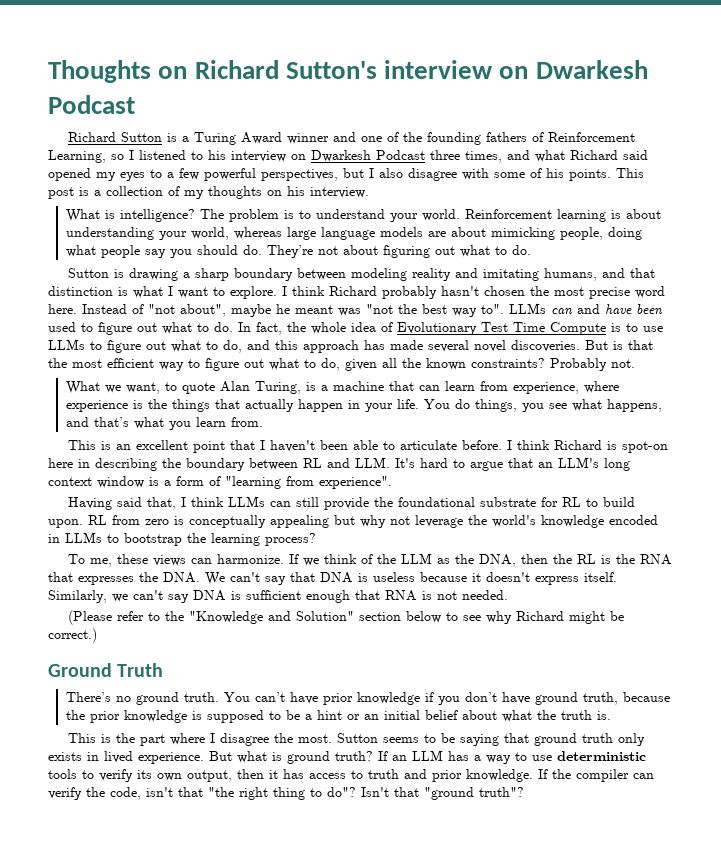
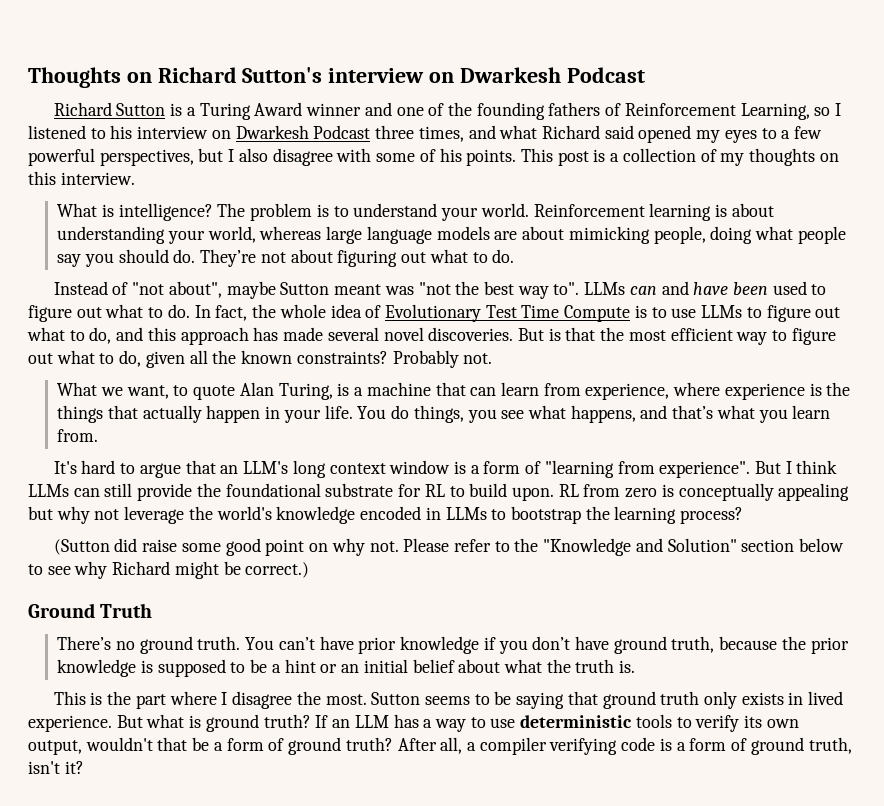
[287,186,305,196] his -> [28,171,56,185] this
[68,268,656,281] [48,286,665,299] [48,304,77,314] Sutton is drawing a sharp boundary between modeling reality and imitating humans, and that distinction is what I want to explore. I think Richard probably hasn't chosen the most precise word here. -> (515, 256) none
[276,304,290,314] he -> [280,282,330,295] Sutton
[68,440,669,453] [48,457,390,471] This is an excellent point that I haven't been able to articulate before. I think Richard is spot-on here in describing the boundary between RL and LLM. -> (99, 435) none
[68,497,177,510] // Having said that, -> [755,461,782,474] But
[68,553,673,567] [48,572,617,585] [48,590,508,603] [68,610,113,625] To me, these views can harmonize. If we think of the LLM as the DNA, then the RL is the RNA that expresses the DNA. We can't say that DNA is useless because it doesn't express itself. Similarly, we can't say DNA is sufficient enough that RNA is not needed. // (Please -> [53,538,450,556] (Sutton did raise some good point on why not. Please
[237,769,654,782] [48,787,524,800] then it has access to truth and prior knowledge. If the compiler can verify the code, isn't that "the right thing to do"? Isn't that "ground truth"? -> [85,737,852,755] [28,761,84,774] wouldn't that be a form of ground truth? After all, a compiler verifying code is a form of ground truth, isn't it?

